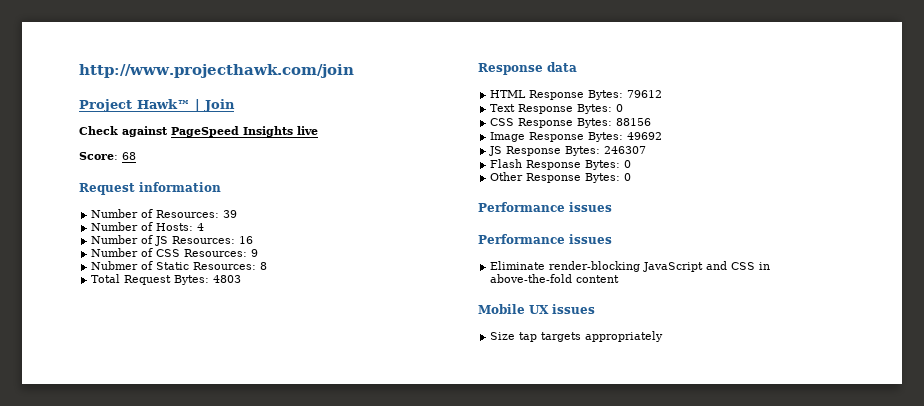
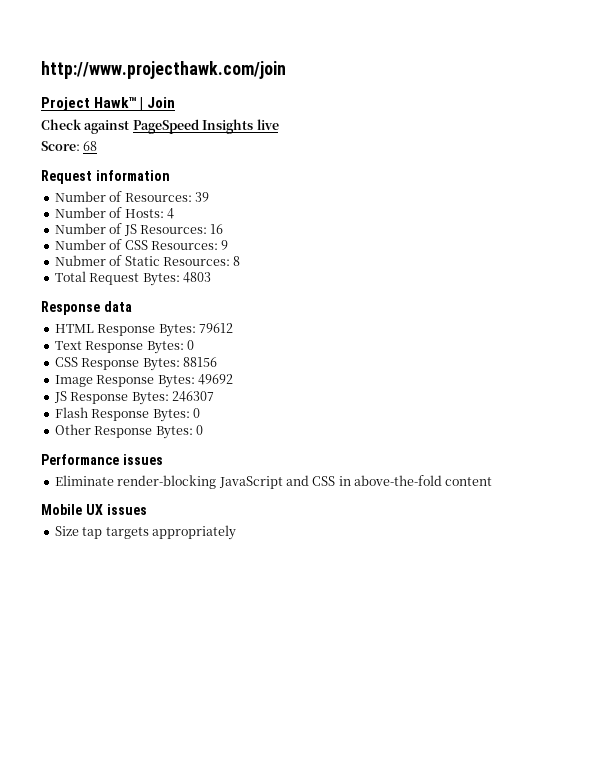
[478,234,612,244] // Performance issues -> (163, 459) none

